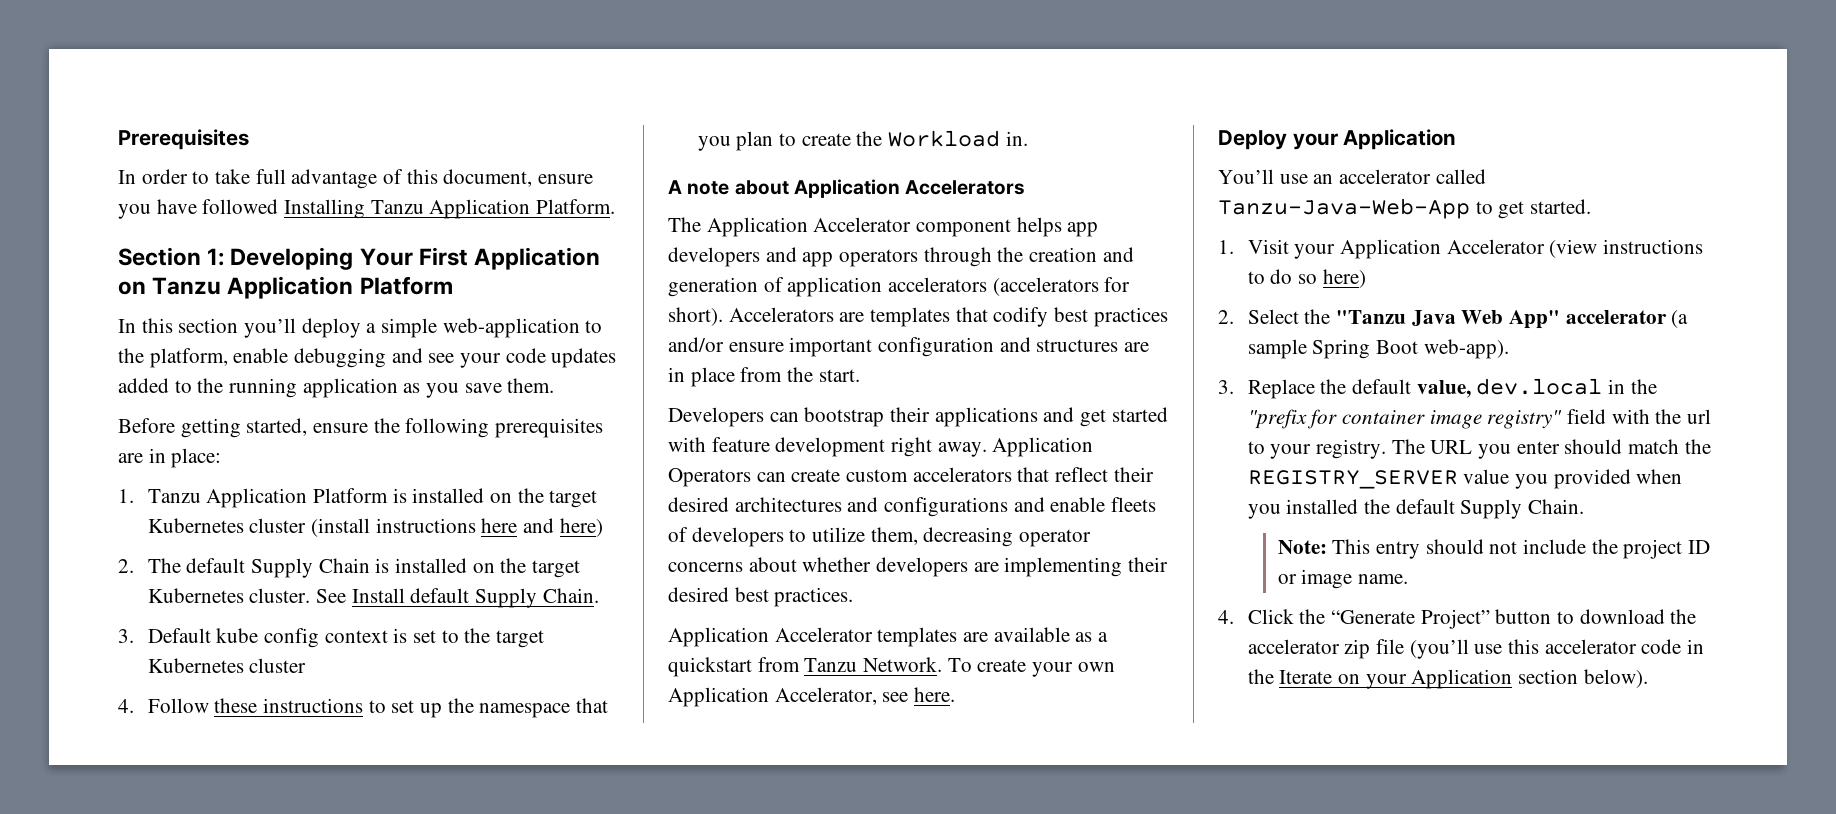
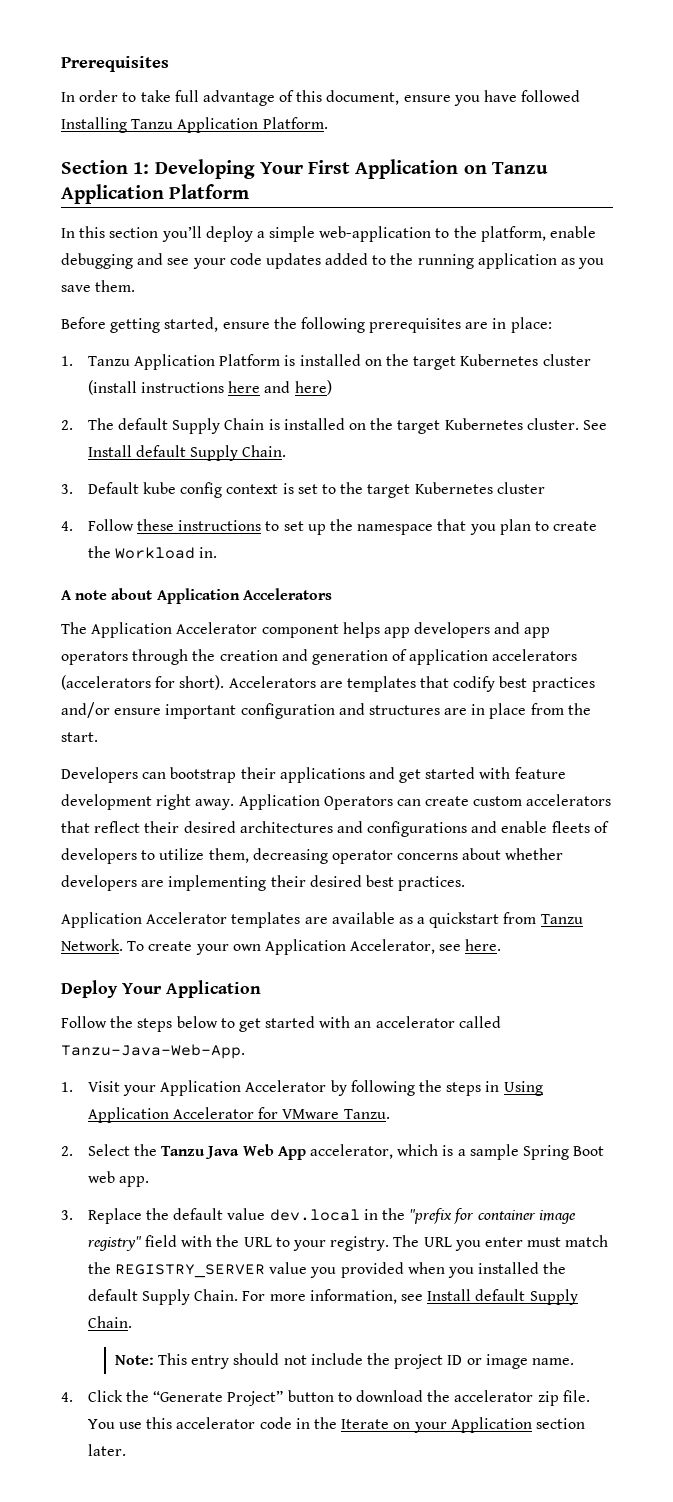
[1292,133,1338,150] your -> [122,983,162,994] Your
[1218,169,1486,184] [1218,198,1592,219] You’ll use an accelerator called Tanzu-Java-Web-App to get started. -> [61,1016,501,1032] [61,1044,245,1059] Follow the steps below to get started with an accelerator called Tanzu-Java-Web-App.
[1549,239,1704,258] [1247,269,1366,288] (view instructions to do so here) -> [330,1080,543,1096] [87,1107,390,1123] by following the steps in Using Application Accelerator for VMware Tanzu.
[1336,310,1407,324] "Tanzu -> [161,1146,206,1156] Tanzu
[1509,310,1689,329] App" accelerator (a -> [277,1144,466,1160] App accelerator, which is a
[1423,339,1509,359] web-app). -> [87,1171,150,1187] web app.
[1416,380,1471,398] value, -> [227,1208,266,1220] value
[1687,409,1712,424] url -> [243,1237,272,1247] URL
[1564,439,1623,454] should -> [527,1237,562,1247] must
(1585, 506) none -> [242,1289,578,1305] [87,1316,132,1328] For more information, see Install default Supply Chain.
[1376,639,1469,659] file (you’ll -> [562,1390,590,1402] [87,1419,115,1429] file. You
[1583,669,1648,688] below). -> [87,1444,126,1456] later.

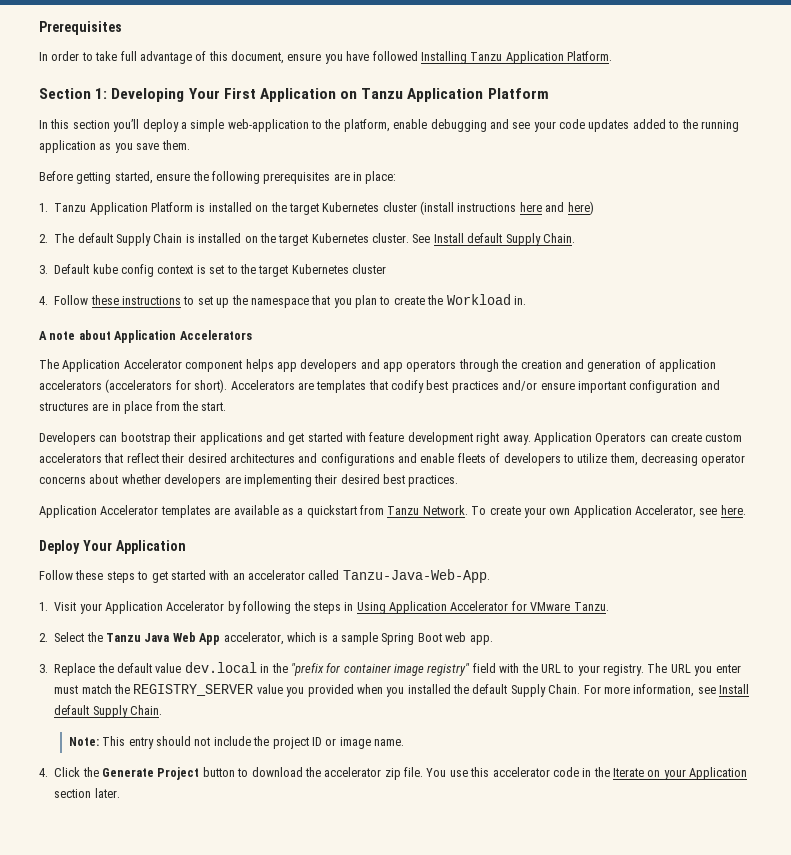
[110,1016,218,1032] the steps below -> [75,570,135,583] these steps
[153,1390,284,1406] “Generate Project” -> [102,767,200,780] Generate Project

